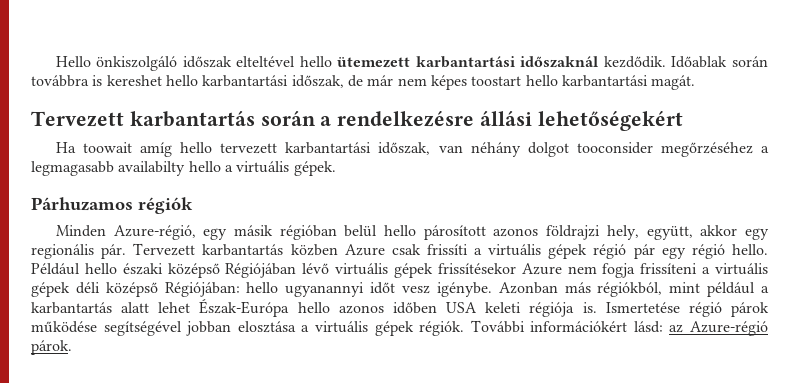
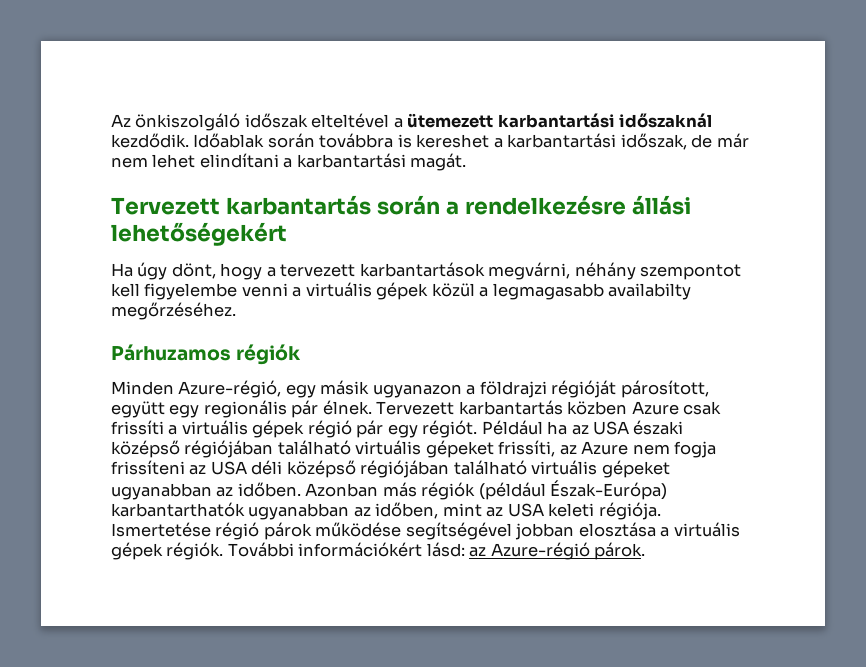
[55,56,91,67] Hello -> [111,114,131,127] Az
[299,56,332,67] hello -> [393,118,403,128] a
[165,75,198,86] hello -> [493,138,503,148] a
[430,75,558,90] képes toostart hello -> [152,153,293,168] lehet elindítani a
[82,142,769,157] [31,161,336,176] toowait amíg hello tervezett karbantartási időszak, van néhány dolgot tooconsider megőrzéséhez a legmagasabb availabilty hello a virtuális gépek. -> [137,262,742,280] [111,282,692,300] [111,302,236,320] úgy dönt, hogy a tervezett karbantartások megvárni, néhány szempontot kell figyelembe venni a virtuális gépek közül a legmagasabb availabilty megőrzéséhez.
[279,225,769,240] [31,244,127,259] régióban belül hello párosított azonos földrajzi hely, együtt, akkor egy regionális pár. -> [372,380,709,398] [111,400,372,418] ugyanazon a földrajzi régióját párosított, együtt egy regionális pár élnek.
[691,244,768,259] [31,263,768,278] [31,282,770,297] [31,299,597,317] régió hello. Például hello északi középső Régiójában lévő virtuális gépek frissítésekor Azure nem fogja frissíteni a virtuális gépek déli középső Régiójában: hello ugyanannyi időt vesz igénybe. Azonban más régiókból, mint például a karbantartás alatt lehet Észak-Európa hello azonos időben USA keleti régiója is. -> [422,420,684,438] [111,440,717,458] [111,460,670,478] [111,480,668,500] [111,502,661,520] régiót. Például ha az USA északi középső régiójában található virtuális gépeket frissíti, az Azure nem fogja frissíteni az USA déli középső régiójában található virtuális gépeket ugyanabban az időben. Azonban más régiók (például Észak-Európa) karbantarthatók ugyanabban az időben, mint az USA keleti régiója.

